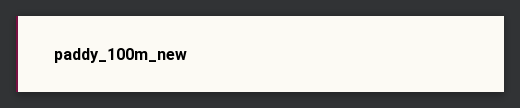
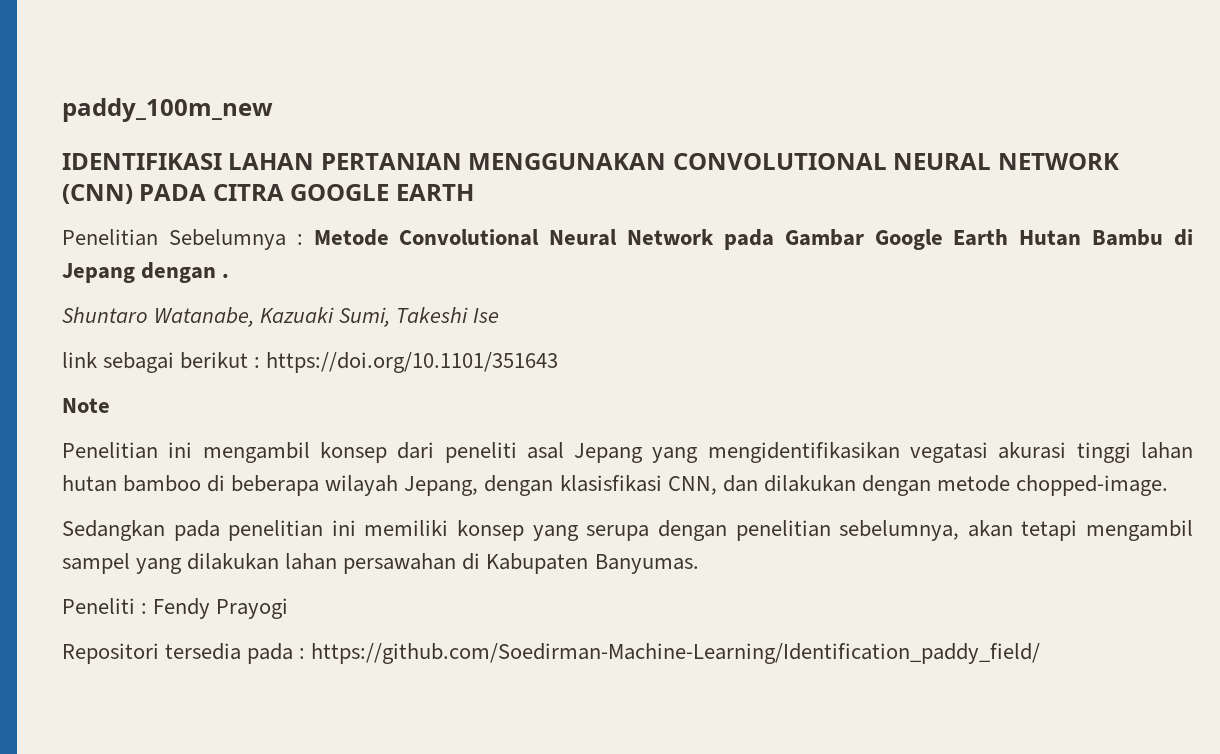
(187, 55) none -> [62,153,1119,170] [62,184,474,204] [62,229,1193,250] [62,262,230,283] [62,307,500,327] [62,352,559,373] [62,398,110,413] [62,442,1193,463] [62,475,1168,496] [62,520,1193,541] [62,553,699,574] [62,598,289,619] [62,643,1041,664] // IDENTIFIKASI LAHAN PERTANIAN MENGGUNAKAN CONVOLUTIONAL NEURAL NETWORK (CNN) PADA CITRA GOOGLE EARTH // Penelitian Sebelumnya : Metode Convolutional Neural Network pada Gambar Google Earth Hutan Bambu di Jepang dengan . // Shuntaro Watanabe, Kazuaki Sumi, Takeshi Ise // link sebagai berikut : https://doi.org/10.1101/351643 // Note // Penelitian ini mengambil konsep dari peneliti asal Jepang yang mengidentifikasikan vegatasi akurasi tinggi lahan hutan bamboo di beberapa wilayah Jepang, dengan klasisfikasi CNN, dan dilakukan dengan metode chopped-image. // Sedangkan pada penelitian ini memiliki konsep yang serupa dengan penelitian sebelumnya, akan tetapi mengambil sampel yang dilakukan lahan persawahan di Kabupaten Banyumas. // Peneliti : Fendy Prayogi // Repositori tersedia pada : https://github.com/Soedirman-Machine-Learning/Identification_paddy_field/

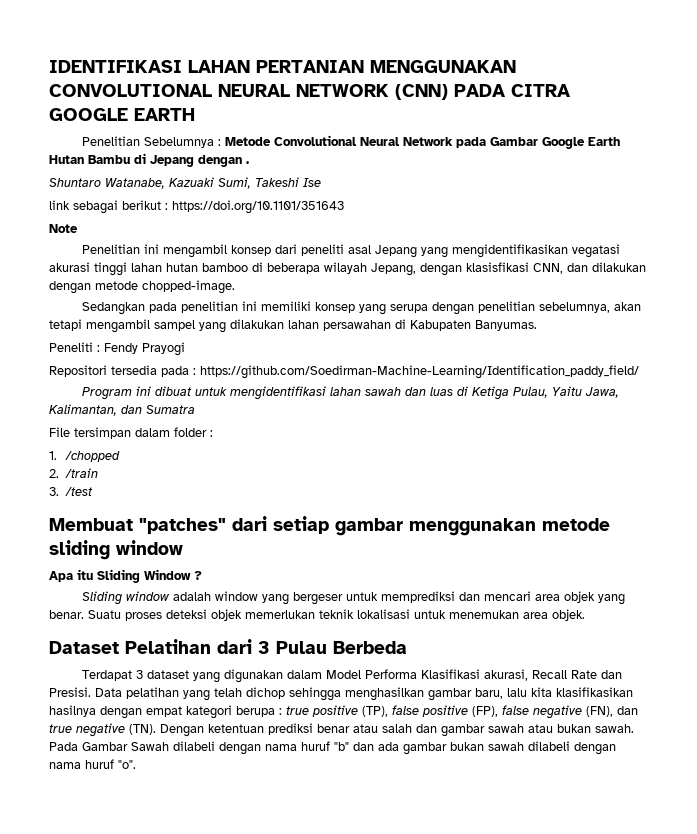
[62,98,273,122] paddy_100m_new // -> (49, 66) none
(1041, 653) none -> [81,386,619,400] [49,404,195,416] [49,427,213,439] [49,451,121,462] [49,468,99,478] [49,487,94,496] [49,516,610,536] [49,540,183,560] [49,569,202,583] [81,591,625,605] [49,609,585,621] [49,639,407,654] [81,669,622,683] [49,687,633,701] [49,705,638,719] [49,723,634,737] [49,741,616,755] [49,759,136,769] // Program ini dibuat untuk mengidentifikasi lahan sawah dan luas di Ketiga Pulau, Yaitu Jawa, Kalimantan, dan Sumatra // File tersimpan dalam folder : // 1. /chopped // 2. /train // 3. /test // Membuat "patches" dari setiap gambar menggunakan metode sliding window // Apa itu Sliding Window ? // Sliding window adalah window yang bergeser untuk memprediksi dan mencari area objek yang benar. Suatu proses deteksi objek memerlukan teknik lokalisasi untuk menemukan area objek. // Dataset Pelatihan dari 3 Pulau Berbeda // Terdapat 3 dataset yang digunakan dalam Model Performa Klasifikasi akurasi, Recall Rate dan Presisi. Data pelatihan yang telah dichop sehingga menghasilkan gambar baru, lalu kita klasifikasikan hasilnya dengan empat kategori berupa : true positive (TP), false positive (FP), false negative (FN), dan true negative (TN). Dengan ketentuan prediksi benar atau salah dan gambar sawah atau bukan sawah. Pada Gambar Sawah dilabeli dengan nama huruf "b" dan ada gambar bukan sawah dilabeli dengan nama huruf "o".

